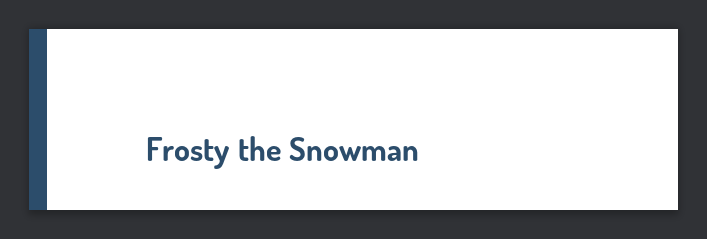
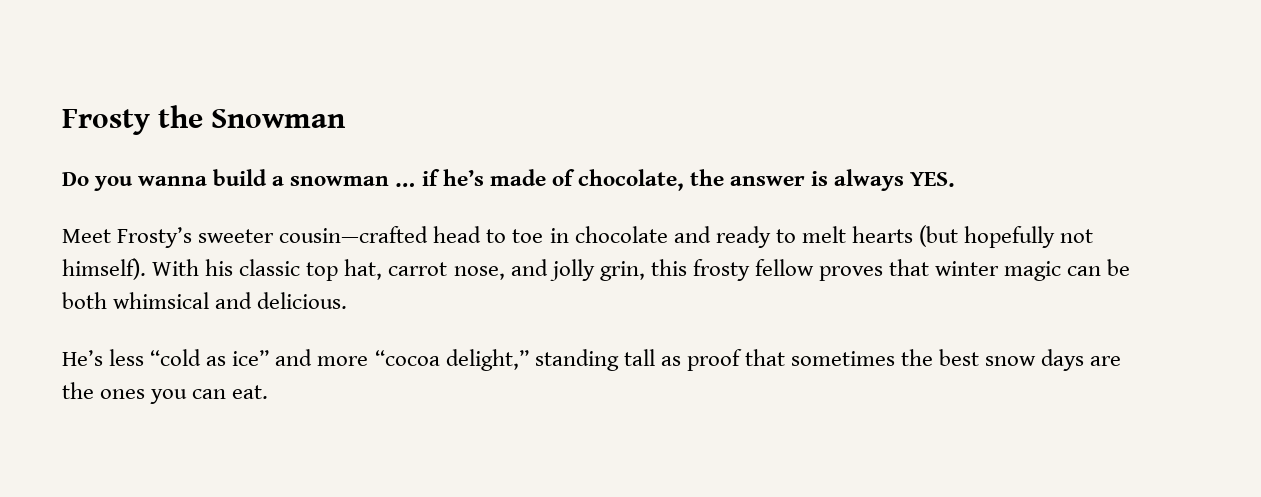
(420, 149) none -> [62,169,956,191] [62,225,1094,248] [62,258,1131,281] [62,292,348,309] [62,349,1122,371] [62,382,269,404] // Do you wanna build a snowman … if he’s made of chocolate, the answer is always YES. // Meet Frosty’s sweeter cousin—crafted head to toe in chocolate and ready to melt hearts (but hopefully not himself). With his classic top hat, carrot nose, and jolly grin, this frosty fellow proves that winter magic can be both whimsical and delicious. // He’s less “cold as ice” and more “cocoa delight,” standing tall as proof that sometimes the best snow days are the ones you can eat.

